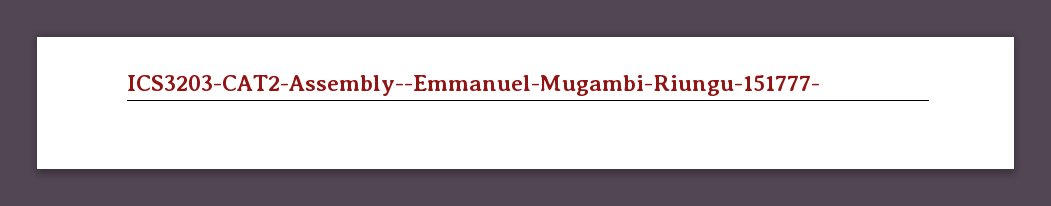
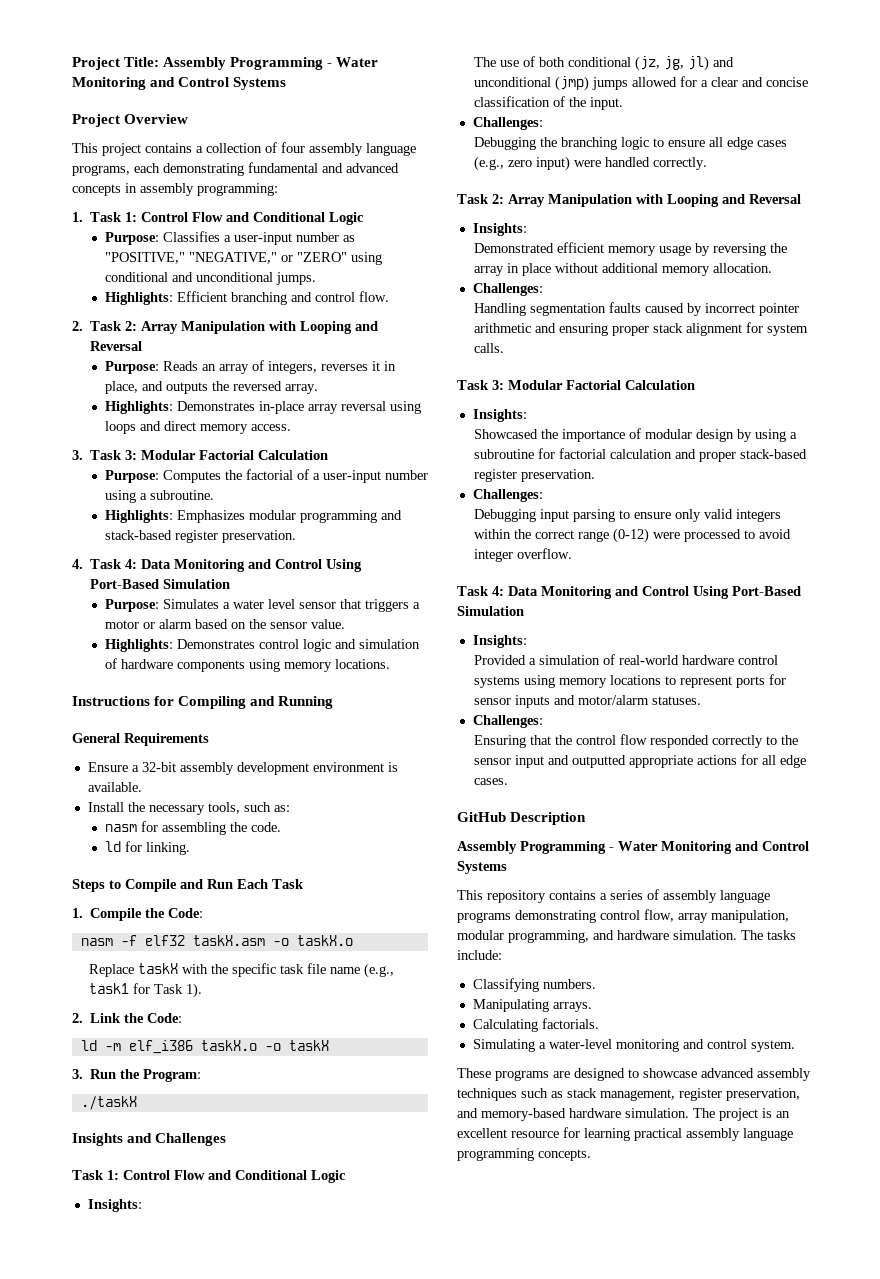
[127,75,820,96] ICS3203-CAT2-Assembly--Emmanuel-Mugambi-Riungu-151777- -> [72,57,379,70] [72,77,287,90] [72,114,189,127] [72,142,416,156] [72,162,399,176] [72,183,278,196] [72,212,365,225] [104,231,355,245] [104,252,382,265] [104,272,316,285] [104,291,389,305] [72,321,379,334] [90,341,143,351] [104,360,396,374] [104,381,318,394] [104,401,421,414] [104,421,291,434] [72,450,329,460] [104,469,428,483] [104,490,214,503] [104,510,402,523] [104,530,296,543] [72,559,363,572] [90,579,231,589] [104,599,420,612] [104,619,345,629] [104,639,420,652] [104,658,390,672] [72,696,334,709] [72,733,209,746] [87,762,398,775] [87,782,142,792] [87,802,290,815] [104,821,281,835] [104,841,190,855] [72,879,304,892] [72,908,204,921] [80,935,353,946] [88,963,394,978] [88,983,202,998] [72,1013,183,1023] [80,1040,329,1054] [72,1069,202,1082] [80,1096,137,1110] [72,1133,227,1146] [72,1170,346,1183] [87,1199,142,1212] [473,56,734,71] [473,76,808,91] [473,96,623,110] [472,117,543,130] [473,137,787,150] [473,156,707,171] [457,194,801,207] [472,223,527,236] [473,242,787,256] [473,263,772,276] [472,283,543,296] [473,302,799,316] [473,322,808,336] [473,343,504,353] [457,380,695,390] [472,409,527,422] [473,428,797,442] [473,448,807,462] [473,469,595,482] [472,489,543,502] [473,509,781,522] [473,528,791,543] [473,548,572,562] [457,586,801,599] [457,606,524,616] [472,635,527,648] [473,654,778,665] [473,674,786,688] [473,695,701,708] [472,715,543,728] [473,734,798,748] [473,754,806,768] [473,778,508,785] [457,812,587,825] [457,841,809,854] [457,861,507,874] [457,889,770,903] [457,909,789,923] [457,930,796,943] [457,950,502,960] [472,978,596,992] [472,999,592,1012] [472,1018,599,1032] [472,1039,795,1052] [457,1068,811,1081] [457,1088,800,1101] [457,1108,790,1121] [457,1127,793,1141] [457,1148,591,1161] Project Title: Assembly Programming - Water Monitoring and Control Systems // Project Overview // This project contains a collection of four assembly language programs, each demonstrating fundamental and advanced concepts in assembly programming: // 1. Task 1: Control Flow and Conditional Logic // Purpose: Classifies a user-input number as "POSITIVE," "NEGATIVE," or "ZERO" using conditional and unconditional jumps. // Highlights: Efficient branching and control flow. // 2. Task 2: Array Manipulation with Looping and Reversal // Purpose: Reads an array of integers, reverses it in place, and outputs the reversed array. // Highlights: Demonstrates in-place array reversal using loops and direct memory access. // 3. Task 3: Modular Factorial Calculation // Purpose: Computes the factorial of a user-input number using a subroutine. // Highlights: Emphasizes modular programming and stack-based register preservation. // 4. Task 4: Data Monitoring and Control Using Port-Based Simulation // Purpose: Simulates a water level sensor that triggers a motor or alarm based on the sensor value. // Highlights: Demonstrates control logic and simulation of hardware components using memory locations. // Instructions for Compiling and Running // General Requirements // Ensure a 32-bit assembly development environment is available. // Install the necessary tools, such as: // nasm for assembling the code. // ld for linking. // Steps to Compile and Run Each Task // 1. Compile the Code: // nasm -f elf32 taskX.asm -o taskX.o // Replace taskX with the specific task file name (e.g., task1 for Task 1). // 2. Link the Code: // ld -m elf_i386 taskX.o -o taskX // 3. Run the Program: // ./taskX // Insights and Challenges // Task 1: Control Flow and Conditional Logic // Insights: // The use of both conditional (jz, jg, jl) and unconditional (jmp) jumps allowed for a clear and concise classification of the input. // Challenges: // Debugging the branching logic to ensure all edge cases (e.g., zero input) were handled correctly. // Task 2: Array Manipulation with Looping and Reversal // Insights: // Demonstrated efficient memory usage by reversing the array in place without additional memory allocation. // Challenges: // Handling segmentation faults caused by incorrect pointer arithmetic and ensuring proper stack alignment for system calls. // Task 3: Modular Factorial Calculation // Insights: // Showcased the importance of modular design by using a subroutine for factorial calculation and proper stack-based register preservation. // Challenges: // Debugging input parsing to ensure only valid integers within the correct range (0-12) were processed to avoid integer overflow. // Task 4: Data Monitoring and Control Using Port-Based Simulation // Insights: // Provided a simulation of real-world hardware control systems using memory locations to represent ports for sensor inputs and motor/alarm statuses. // Challenges: // Ensuring that the control flow responded correctly to the sensor input and outputted appropriate actions for all edge cases. // GitHub Description // Assembly Programming - Water Monitoring and Control Systems // This repository contains a series of assembly language programs demonstrating control flow, array manipulation, modular programming, and hardware simulation. The tasks include: // Classifying numbers. // Manipulating arrays. // Calculating factorials. // Simulating a water-level monitoring and control system. // These programs are designed to showcase advanced assembly techniques such as stack management, register preservation, and memory-based hardware simulation. The project is an excellent resource for learning practical assembly language programming concepts.

